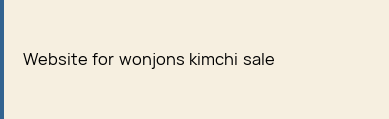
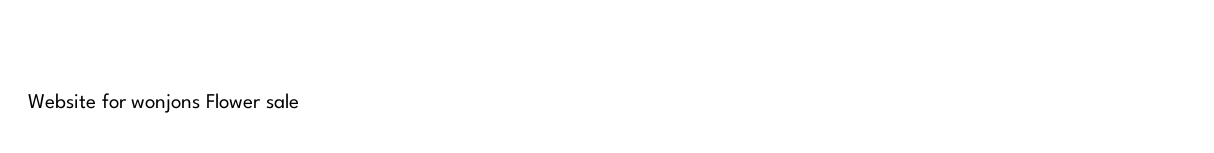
[189,53,239,65] kimchi -> [206,93,262,109] Flower

